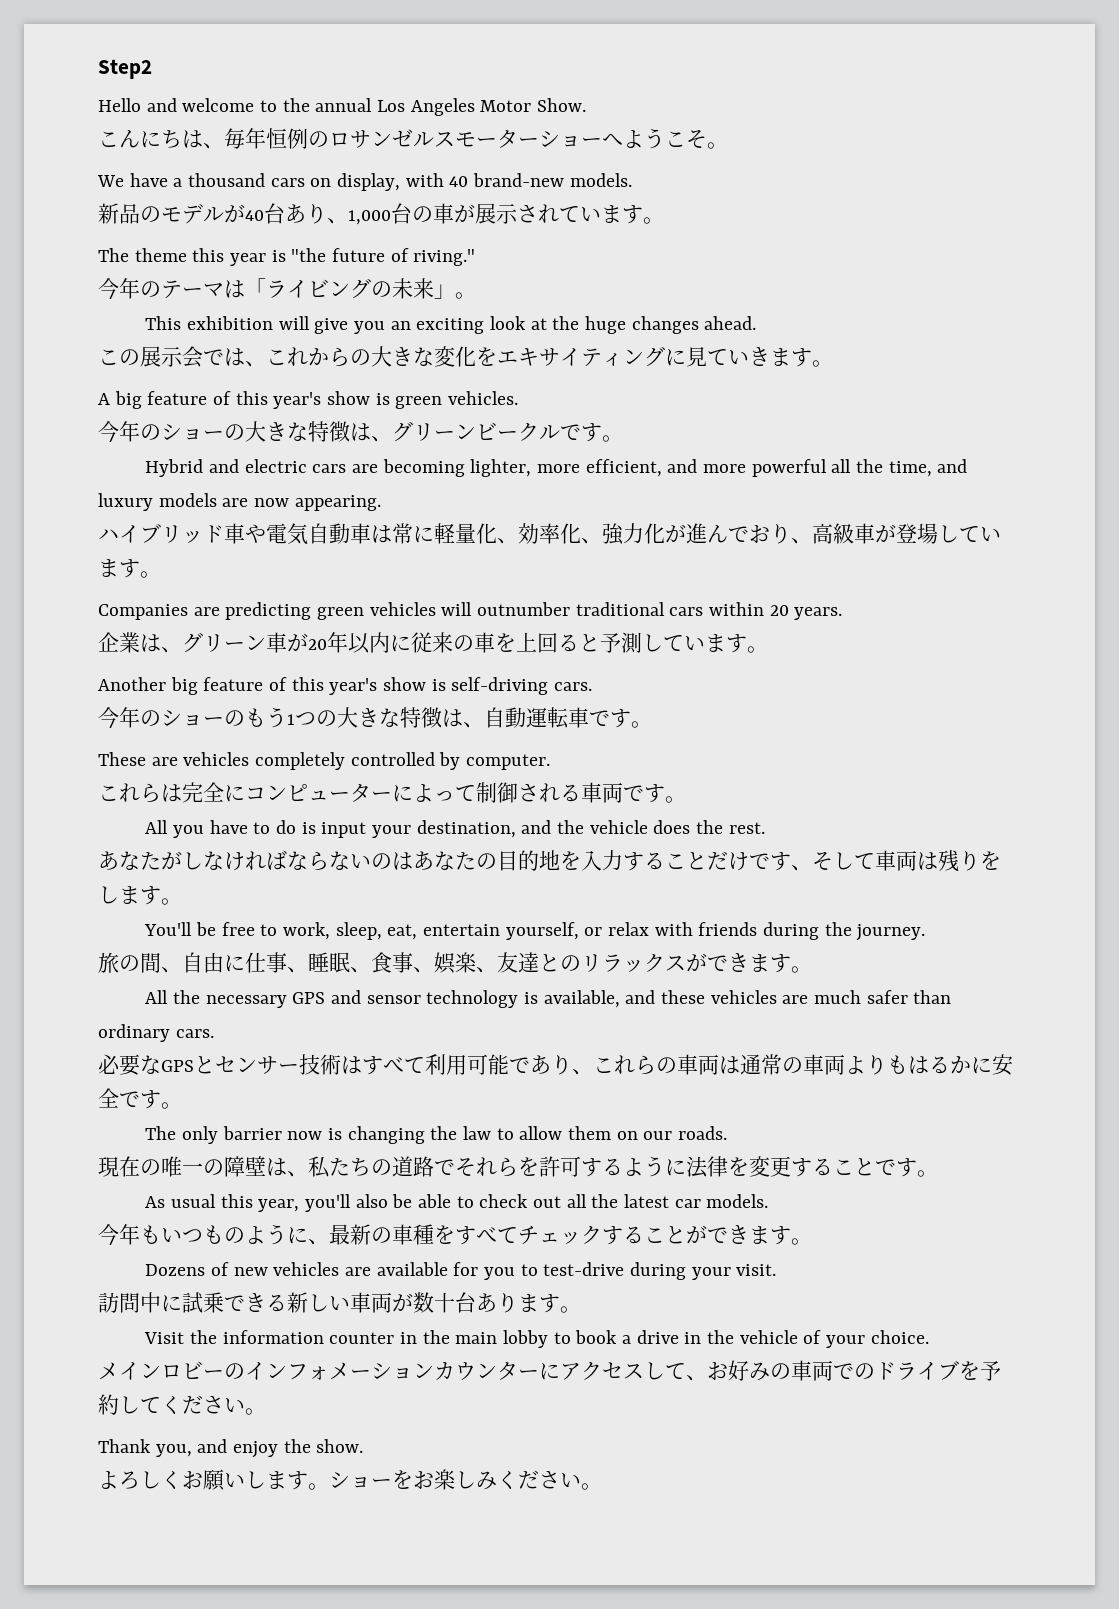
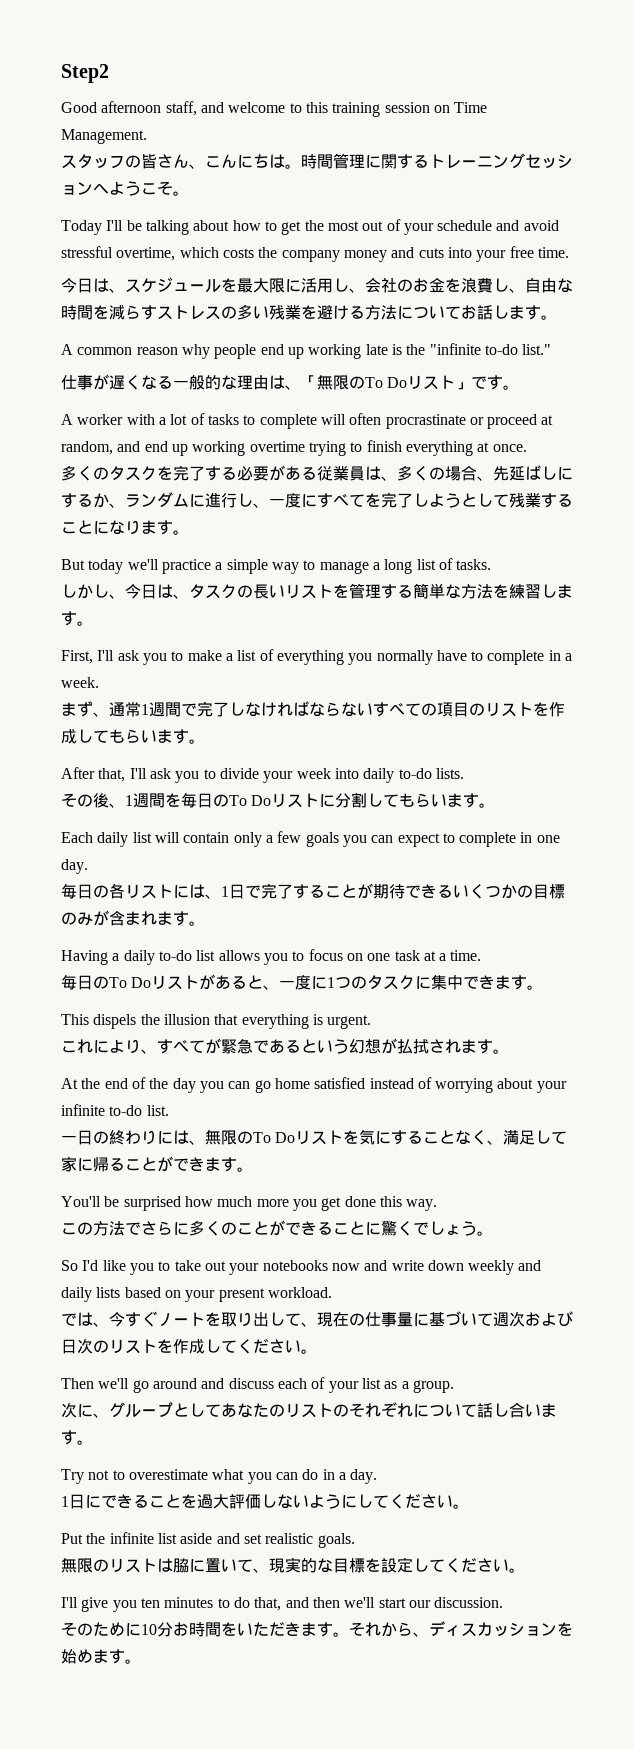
[98,98,587,116] [98,128,728,149] [97,173,632,191] [98,203,664,225] [98,248,476,266] [98,278,476,300] [145,316,757,334] [98,346,833,368] [98,391,519,409] [98,421,623,443] [145,459,968,477] [98,493,381,511] [98,523,1001,545] [98,559,161,578] [98,602,843,620] [98,632,768,654] [98,677,593,695] [98,707,652,729] [98,752,551,770] [98,782,686,803] [145,820,765,838] [98,851,182,870] Hello and welcome to the annual Los Angeles Motor Show. // こんにちは、毎年恒例のロサンゼルスモーターショーへようこそ。 // We have a thousand cars on display, with 40 brand-new models. // 新品のモデルが40台あり、1,000台の車が展示されています。 // The theme this year is "the future of riving." // 今年のテーマは「ライビングの未来」。 // This exhibition will give you an exciting look at the huge changes ahead. // この展示会では、これからの大きな変化をエキサイティングに見ていきます。 // A big feature of this year's show is green vehicles. // 今年のショーの大きな特徴は、グリーンビークルです。 // Hybrid and electric cars are becoming lighter, more efficient, and more powerful all the time, and luxury models are now appearing. // ハイブリッド車や電気自動車は常に軽量化、効率化、強力化が進んでおり、高級車が登場しています。 // Companies are predicting green vehicles will outnumber traditional cars within 20 years. // 企業は、グリーン車が20年以内に従来の車を上回ると予測しています。 // Another big feature of this year's show is self-driving cars. // 今年のショーのもう1つの大きな特徴は、自動運転車です。 // These are vehicles completely controlled by computer. // これらは完全にコンピューターによって制御される車両です。 // All you have to do is input your destination, and the vehicle does the rest. // あなたが -> [61,101,488,117] [61,129,147,144] [61,153,573,169] [61,181,189,196] [61,219,559,235] [61,246,569,262] [61,277,573,293] [61,304,557,320] [61,343,552,359] [61,374,520,390] [61,413,554,429] [61,440,527,456] [61,465,573,481] [61,492,573,508] [61,520,189,535] [61,558,492,574] [61,583,573,599] [61,611,93,626] [61,649,573,665] [61,677,99,688] [61,701,229,717] Good afternoon staff, and welcome to this training session on Time Management. // スタッフの皆さん、こんにちは。時間管理に関するトレーニングセッションへようこそ。 // Today I'll be talking about how to get the most out of your schedule and avoid stressful overtime, which costs the company money and cuts into your free time. // 今日は、スケジュールを最大限に活用し、会社のお金を浪費し、自由な時間を減らすストレスの多い残業を避ける方法についてお話します。 // A common reason why people end up working late is the "infinite to-do list." // 仕事が遅くなる一般的な理由は、「無限のTo Doリスト」です。 // A worker with a lot of tasks to complete will often procrastinate or proceed at random, and end up working overtime trying to finish everything at once. // 多くのタスクを完了する必要がある従業員は、多くの場合、先延ばしにするか、ランダムに進行し、一度にすべてを完了しようとして残業することになります。 // But today we'll practice a simple way to manage a long list of tasks. // しかし、今日は、タスクの長いリストを管理する簡単な方法を練習します。 // First, I'll ask you to make a list of everything you normally have to complete in a week. // まず、通常1週間で完了
[371,850,1001,872] [98,886,182,905] [144,922,926,941] [98,952,812,974] [145,990,952,1008] [98,1024,214,1042] [98,1054,1013,1076] [98,1088,182,1109] [145,1126,727,1144] [98,1156,938,1178] [145,1194,769,1212] [98,1224,623,1246] のはあなたの目的地を入力することだけです、そして車両は残りをします。 // You'll be free to work, sleep, eat, entertain yourself, or relax with friends during the journey. // 旅の間、自由に仕事、睡眠、食事、娯楽、友達とのリラックスができます。 // All the necessary GPS and sensor technology is available, and these vehicles are much safer than ordinary cars. // 必要なGPSとセンサー技術はすべて利用可能であり、これらの車両は通常の車両よりもはるかに安全です。 // The only barrier now is changing the law to allow them on our roads. // 現在の唯一の障壁は、私たちの道路でそれらを許可するように法律を変更することです。 // As usual this year, you'll also be able to check out all the latest car models. // 今年もいつものように、最新の車種をすべてチェックす -> [373,702,565,717] [61,729,205,744] [61,767,464,783] [61,792,496,808] [61,831,560,847] [61,859,88,874] [61,883,565,899] [61,910,205,926] [61,949,482,965] [61,974,544,990] [61,1014,372,1029] [61,1038,509,1054] [61,1077,567,1093] [61,1104,169,1116] [61,1130,568,1145] [61,1156,109,1172] すべての項目のリストを作成してもらいます。 // After that, I'll ask you to divide your week into daily to-do lists. // その後、1週間を毎日のTo Doリストに分割してもらいます。 // Each daily list will contain only a few goals you can expect to complete in one day. // 毎日の各リストには、1日で完了することが期待できるいくつかの目標のみが含まれます。 // Having a daily to-do list allows you to focus on one task at a time. // 毎日のTo Doリストがあると、一度に1つのタスクに集中できます。 // This dispels the illusion that everything is urgent. // これにより、すべてが緊急であるという幻想が払拭されます。 // At the end of the day you can go home satisfied instead of worrying about your infinite to-do list. // 一日の終わりには、無限のTo Doリストを気にすることなく、満足して家に帰
[145,1262,777,1280] [98,1292,581,1313] [144,1330,929,1348] [98,1360,1001,1381] [98,1394,266,1415] [98,1439,364,1458] [98,1469,581,1491] Dozens of new vehicles are available for you to test-drive during your visit. // 訪問中に試乗できる新しい車両が数十台あります。 // Visit the information counter in the main lobby to book a drive in the vehicle of your choice. // メインロビーのインフォメーションカウンターにアクセスして、お好みの車両でのドライブを予約してください。 // Thank you, and enjoy the show. // よろしくお願いします。ショーをお楽しみください -> [61,1196,438,1211] [61,1220,493,1236] [61,1260,542,1275] [61,1287,332,1302] [61,1311,573,1327] [61,1338,317,1354] [61,1377,454,1393] [61,1402,557,1418] [61,1430,93,1445] [61,1469,378,1484] [61,1494,469,1509] [61,1532,355,1548] [61,1557,525,1573] [61,1597,504,1612] [61,1621,573,1637] [61,1649,125,1664] You'll be surprised how much more you get done this way. // この方法でさらに多くのことができることに驚くでしょう。 // So I'd like you to take out your notebooks now and write down weekly and daily lists based on your present workload. // では、今すぐノートを取り出して、現在の仕事量に基づいて週次および日次のリストを作成してください。 // Then we'll go around and discuss each of your list as a group. // 次に、グループとしてあなたのリストのそれぞれについて話し合います。 // Try not to overestimate what you can do in a day. // 1日にできることを過大評価しないようにしてください。 // Put the infinite list aside and set realistic goals. // 無限のリストは脇に置いて、現実的な目標を設定してください。 // I'll give you ten minutes to do that, and then we'll start our discussion. // そのために10分お時間をいただきます。それから、ディスカッションを始めます

